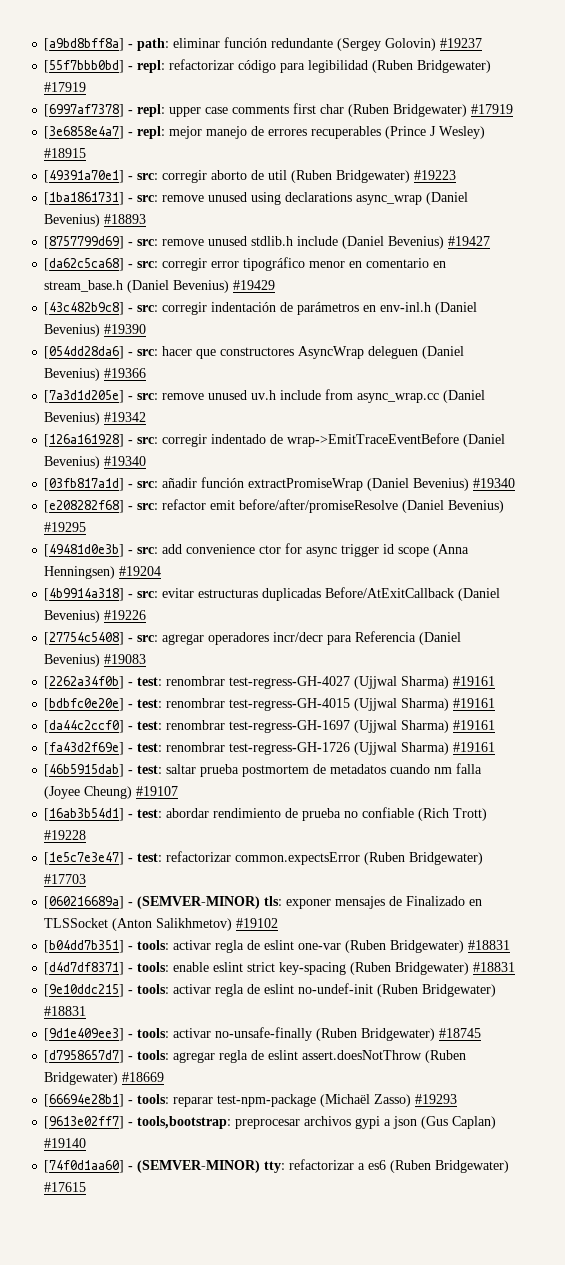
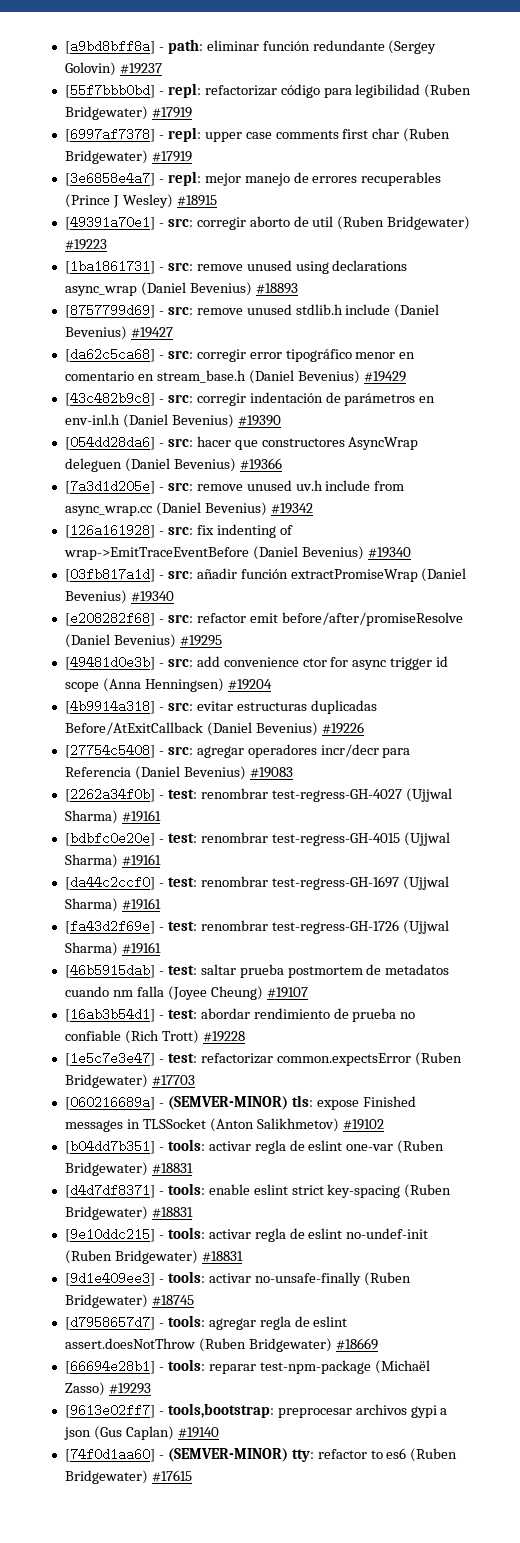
[162,434,284,447] corregir indentado de -> [196,524,293,538] fix indenting of
[286,896,483,909] exponer mensajes de Finalizado en -> [316,1096,416,1110] [64,1119,140,1132] expose Finished messages in
[289,1159,366,1170] refactorizar a -> [317,1449,383,1459] refactor to

